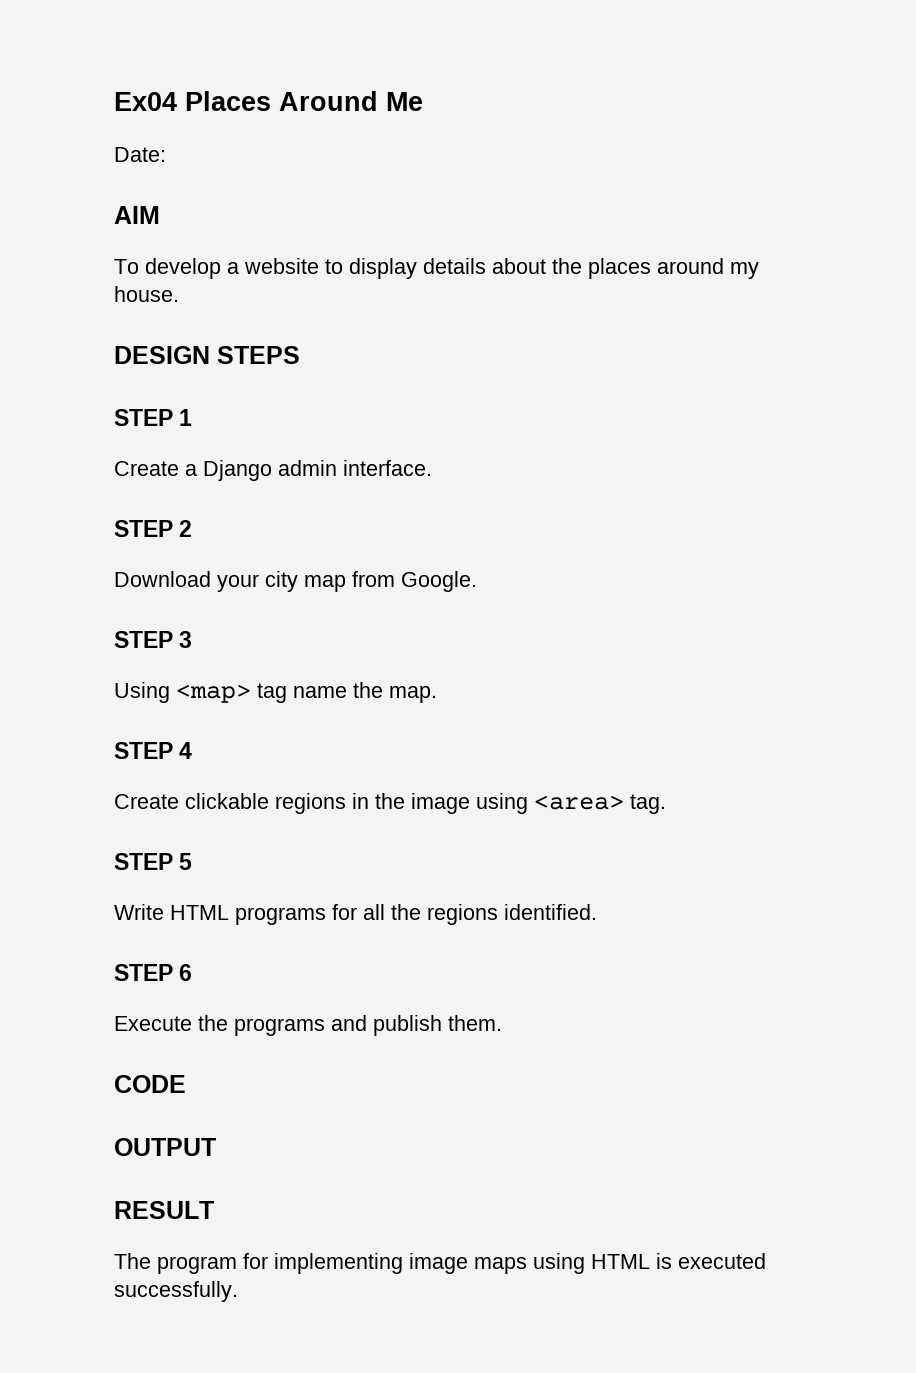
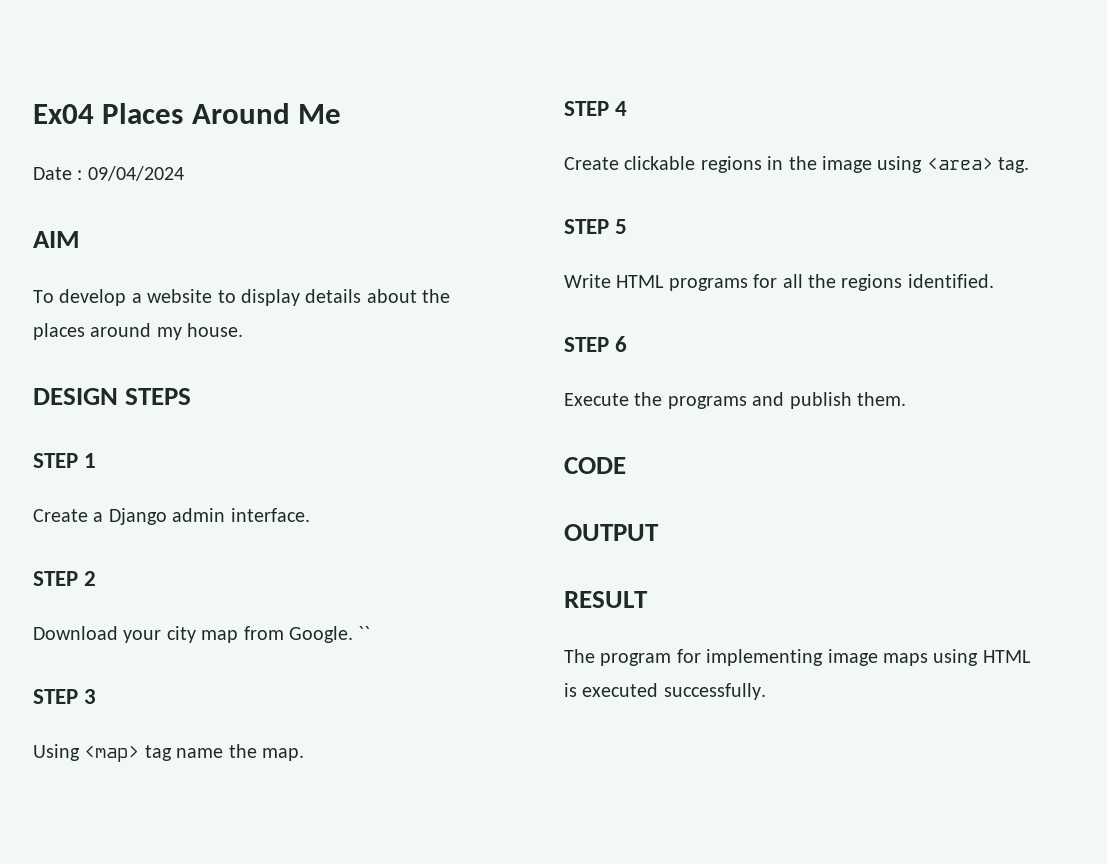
[114,147,166,162] Date: -> [33,166,184,181] Date : 09/04/2024
(477, 581) none -> [358,626,371,640] ``

